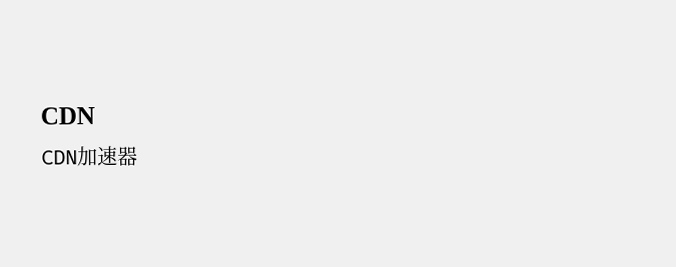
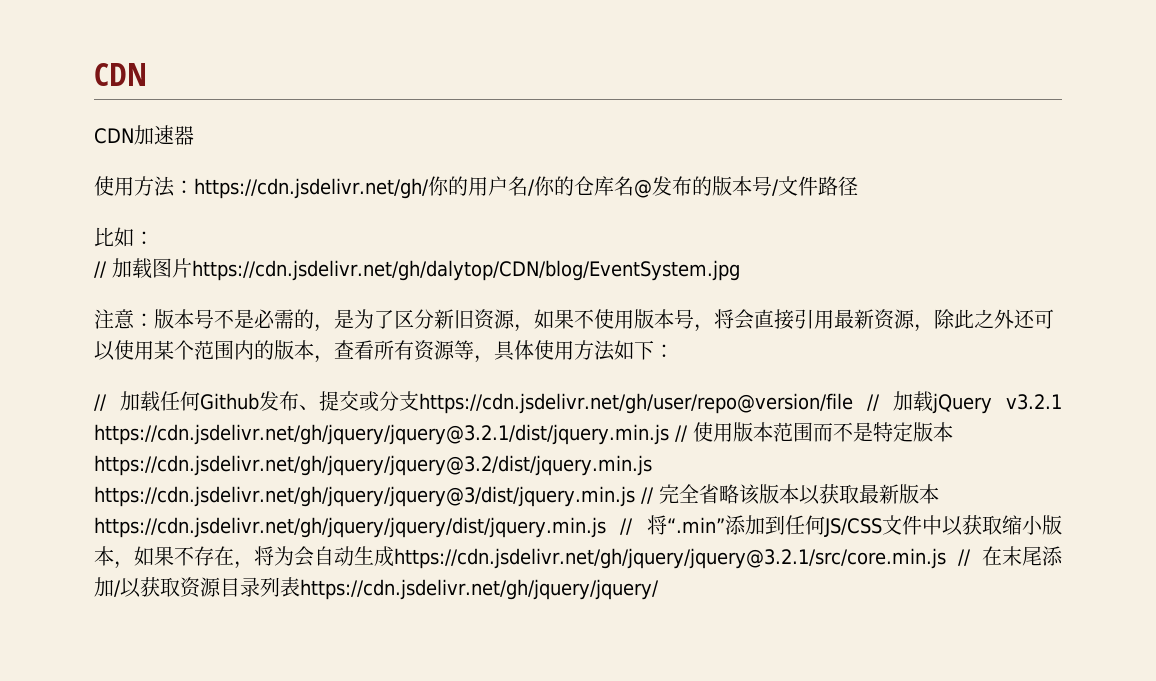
(138, 156) none -> [94,176,858,199] [94,227,154,247] [94,258,740,281] [94,309,1054,332] [94,340,674,363] [94,391,1062,414] [94,422,953,445] [94,455,652,476] [94,484,939,507] [94,515,1062,538] [94,546,1063,569] [94,577,659,600] // 使用方法：https://cdn.jsdelivr.net/gh/你的用户名/你的仓库名@发布的版本号/文件路径 // 比如： // // 加载图片https://cdn.jsdelivr.net/gh/dalytop/CDN/blog/EventSystem.jpg // 注意：版本号不是必需的，是为了区分新旧资源，如果不使用版本号，将会直接引用最新资源，除此之外还可以使用某个范围内的版本，查看所有资源等，具体使用方法如下： // // 加载任何Github发布、提交或分支https://cdn.jsdelivr.net/gh/user/repo@version/file // 加载jQuery v3.2.1 https://cdn.jsdelivr.net/gh/jquery/jquery@3.2.1/dist/jquery.min.js // 使用版本范围而不是特定版本https://cdn.jsdelivr.net/gh/jquery/jquery@3.2/dist/jquery.min.js https://cdn.jsdelivr.net/gh/jquery/jquery@3/dist/jquery.min.js // 完全省略该版本以获取最新版本https://cdn.jsdelivr.net/gh/jquery/jquery/dist/jquery.min.js // 将“.min”添加到任何JS/CSS文件中以获取缩小版本，如果不存在，将为会自动生成https://cdn.jsdelivr.net/gh/jquery/jquery@3.2.1/src/core.min.js // 在末尾添加/以获取资源目录列表https://cdn.jsdelivr.net/gh/jquery/jquery/

